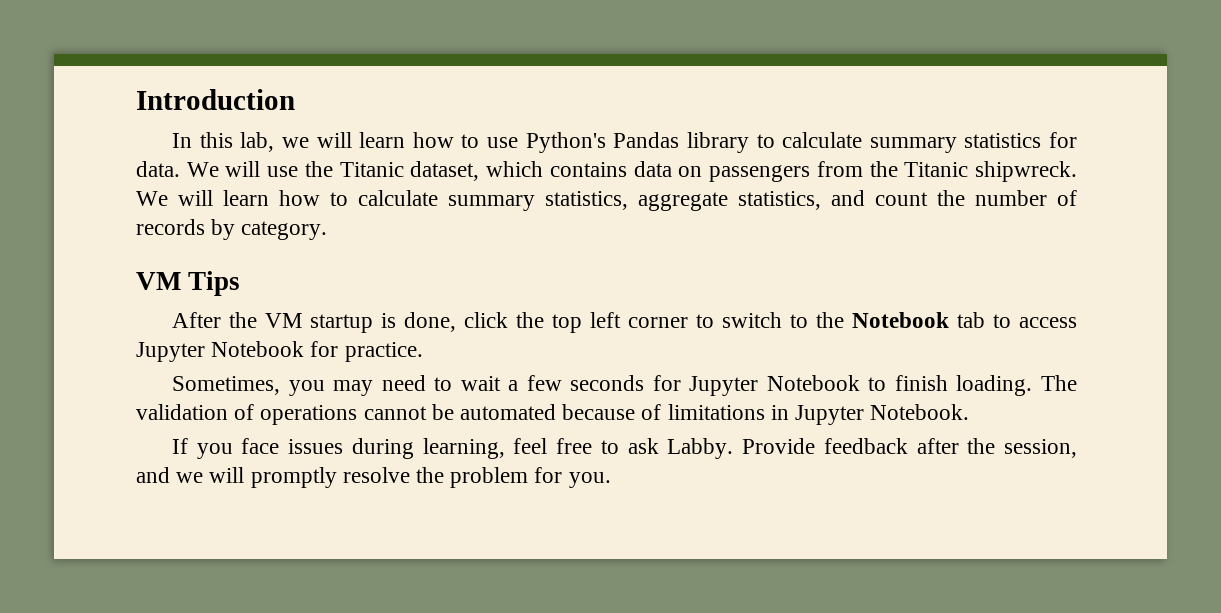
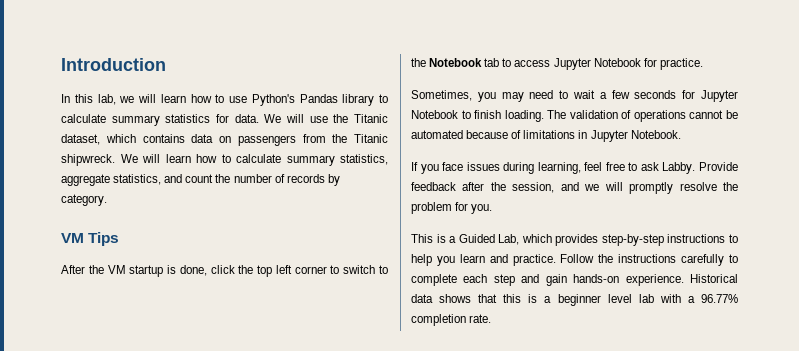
(611, 480) none -> [411,234,738,246] [411,254,738,266] [411,274,738,286] [411,294,738,306] [411,314,492,326] // This is a Guided Lab, which provides step-by-step instructions to help you learn and practice. Follow the instructions carefully to complete each step and gain hands-on experience. Historical data shows that this is a beginner level lab with a 96.77% completion rate.

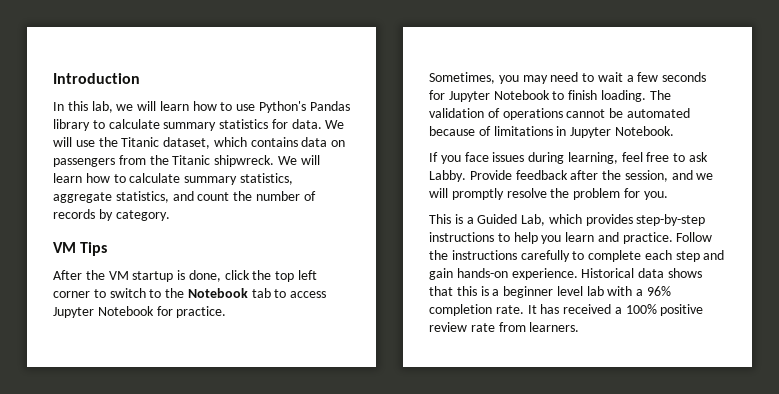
[701,294,738,303] 96.77% -> [647,286,672,296] 96%
(492, 318) none -> [527,304,704,316] [429,322,580,332] It has received a 100% positive review rate from learners.

